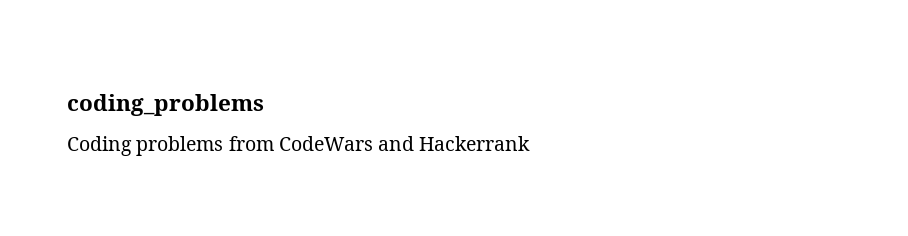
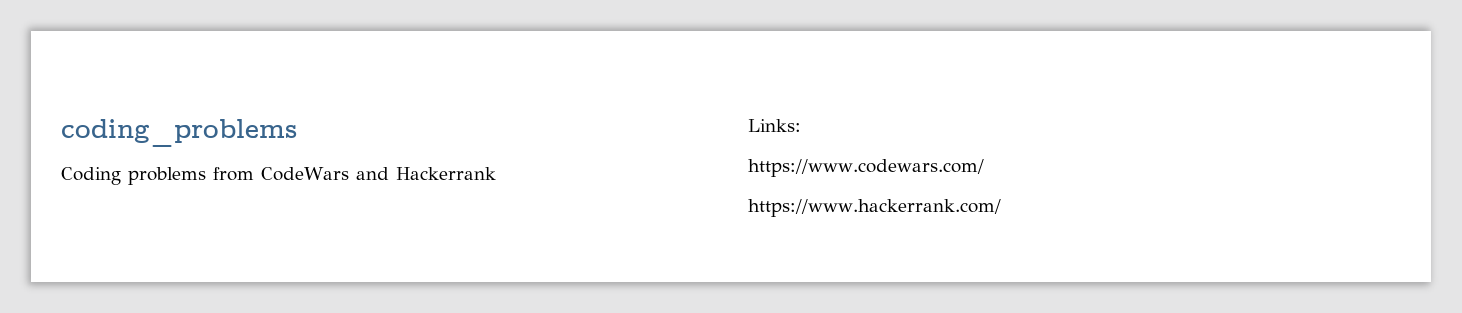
(531, 143) none -> [748,119,801,132] [748,159,984,177] [748,199,1001,217] // Links: // https://www.codewars.com/ // https://www.hackerrank.com/

